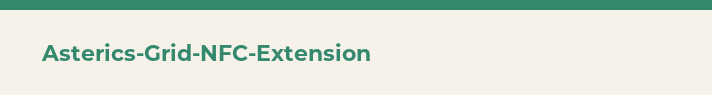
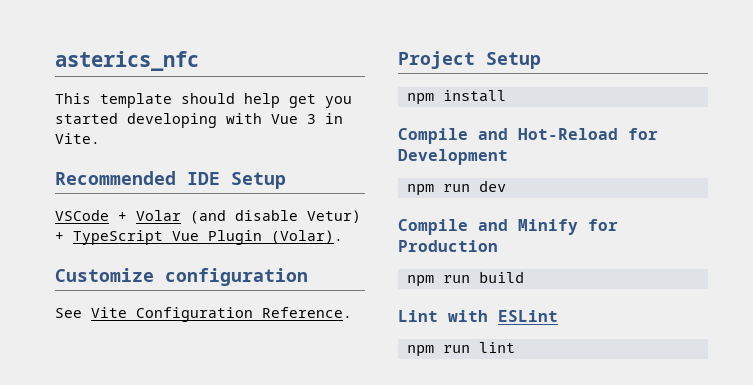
[41,43,371,61] Asterics-Grid-NFC-Extension -> [55,51,199,71] [55,93,352,108] [55,113,343,128] [55,133,100,144] [55,171,286,189] [55,210,361,224] [55,230,343,245] [55,268,308,286] [55,307,352,322] [398,51,541,69] [406,90,506,105] [398,128,658,144] [398,149,508,165] [406,180,506,196] [398,219,618,235] [398,240,498,252] [406,271,524,287] [398,310,558,322] [406,342,515,357] asterics_nfc // This template should help get you started developing with Vue 3 in Vite. // Recommended IDE Setup // VSCode + Volar (and disable Vetur) + TypeScript Vue Plugin (Volar). // Customize configuration // See Vite Configuration Reference. // Project Setup // npm install // Compile and Hot-Reload for Development // npm run dev // Compile and Minify for Production // npm run build // Lint with ESLint // npm run lint

